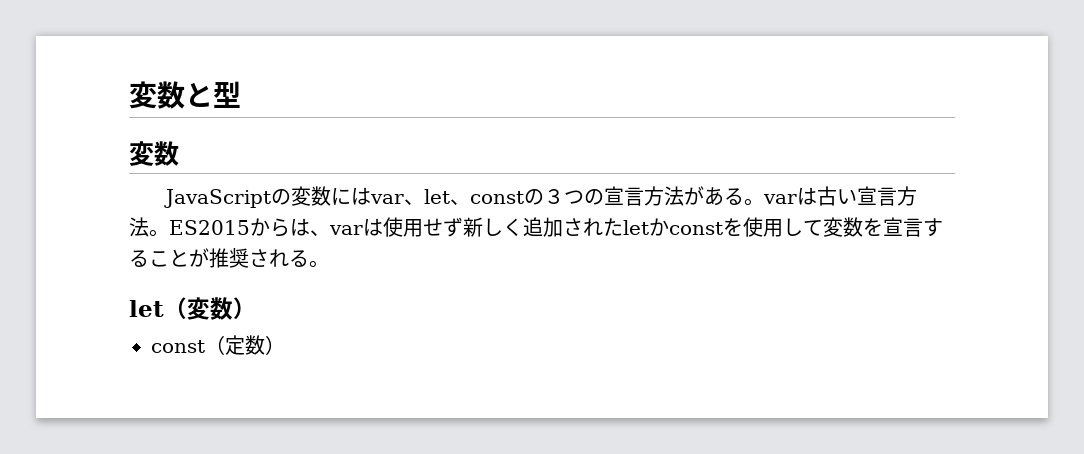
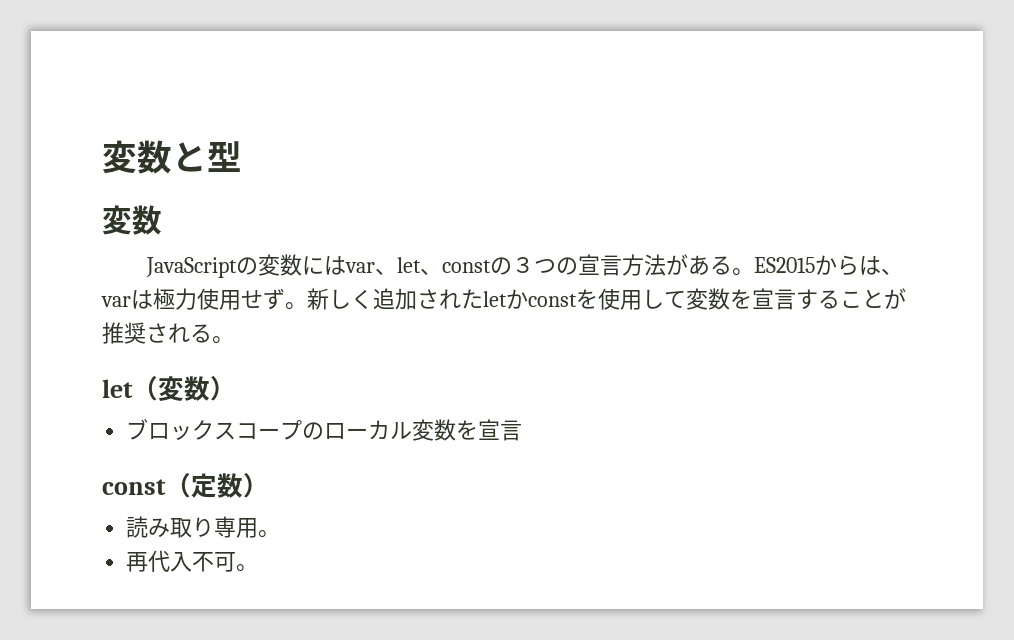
[762,186,917,206] [129,217,169,237] varは古い宣言方法。 -> (755, 272) none
(383, 227) none -> [153,288,197,310] 極力
(463, 227) none -> [285,302,307,310] 。
[151,335,285,355] const（定数） -> [126,419,523,441] [102,473,269,498] [126,516,281,538] [126,550,259,572] ブロックスコープのローカル変数を宣言 // const（定数） // 読み取り専用。 // 再代入不可。

